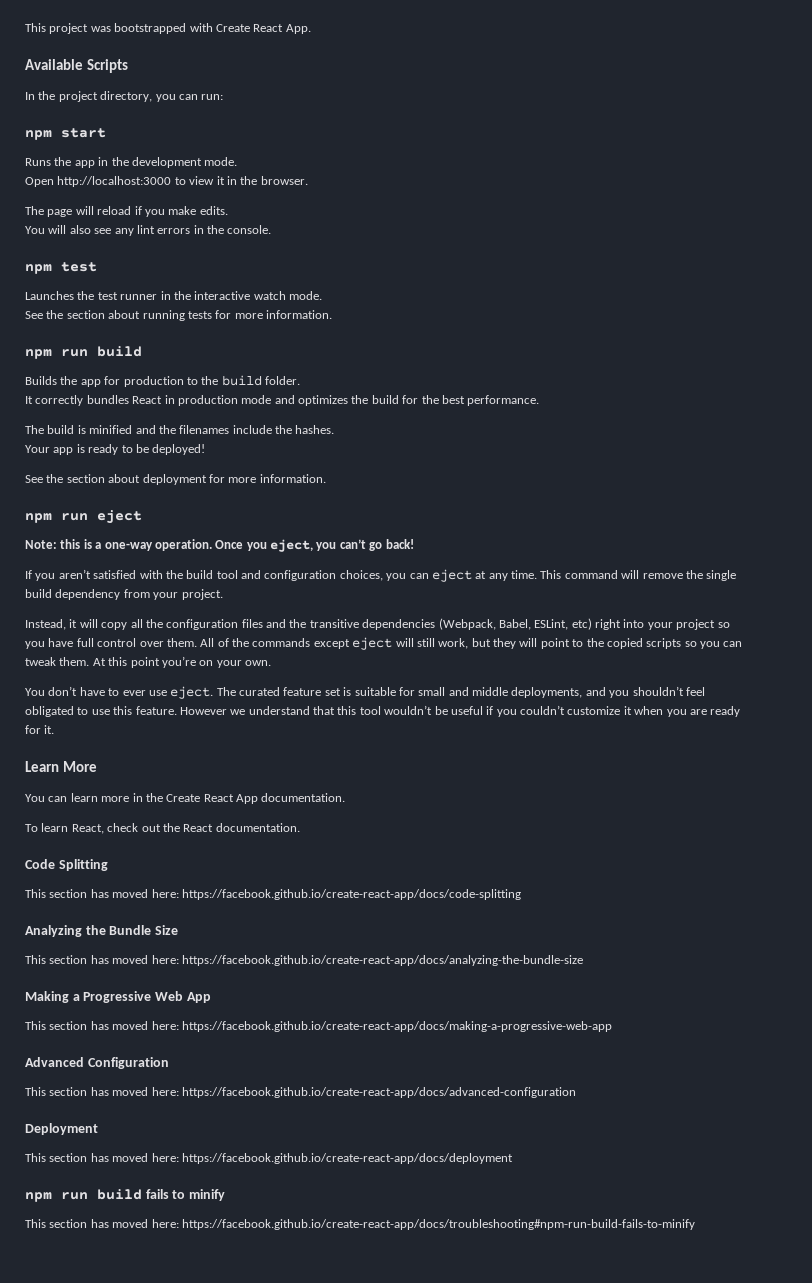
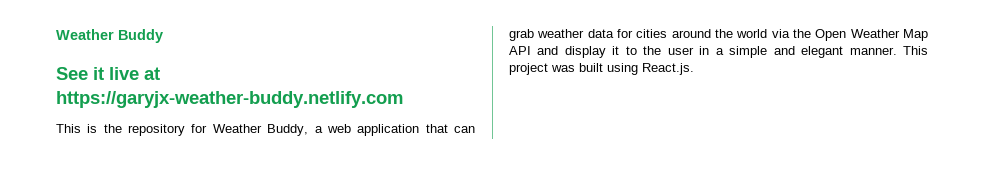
[25,23,311,34] [25,59,128,73] [25,91,224,102] [25,128,106,140] [25,157,238,168] [25,176,308,187] [25,206,228,217] [25,225,272,236] [25,262,97,274] [25,291,322,300] [25,310,332,321] [25,346,142,359] [25,375,300,387] [25,395,540,406] [25,425,335,434] [25,444,206,455] [25,474,326,485] [25,510,142,524] [25,539,414,552] [25,569,737,582] [25,589,223,600] [25,618,730,630] [25,637,743,650] [25,656,271,668] [25,686,705,699] [25,705,741,717] [25,725,55,734] [25,761,97,772] [25,793,346,804] [25,823,300,834] [25,859,108,871] [25,889,521,900] [25,925,178,937] [25,955,583,966] [25,991,211,1003] [25,1021,612,1032] [25,1057,169,1069] [25,1087,576,1098] [25,1123,98,1135] [25,1153,513,1164] [25,1189,225,1202] [25,1219,695,1230] This project was bootstrapped with Create React App. // Available Scripts // In the project directory, you can run: // npm start // Runs the app in the development mode. // Open http://localhost:3000 to view it in the browser. // The page will reload if you make edits. // You will also see any lint errors in the console. // npm test // Launches the test runner in the interactive watch mode. // See the section about running tests for more information. // npm run build // Builds the app for production to the build folder. // It correctly bundles React in production mode and optimizes the build for the best performance. // The build is minified and the filenames include the hashes. // Your app is ready to be deployed! // See the section about deployment for more information. // npm run eject // Note: this is a one-way operation. Once you eject, you can’t go back! // If you aren’t satisfied with the build tool and configuration choices, you can eject at any time. This command will remove the single build dependency from your project. // Instead, it will copy all the configuration files and the transitive dependencies (Webpack, Babel, ESLint, etc) right into your project so you have full control over them. All of the commands except eject will still work, but they will point to the copied scripts so you can tweak them. At this point you’re on your own. // You don’t have to ever use eject. The curated feature set is suitable for small and middle deployments, and you shouldn’t feel obligated to use this feature. However we understand that this tool wouldn’t be useful if you couldn’t customize it when you are ready for it. // Learn More // You can learn more in the Create React App documentation. // To learn React, check out the React documentation. // Code Splitting // This section has moved here: https://facebook.github.io/create-react-app/docs/code-splitting // Analyzing the Bundle Size // This section has moved here: https://facebook.github.io/create-react-app/docs/analyzing-the-bundle-size // Making a Progressive Web App // This section has moved here: https://facebook.github.io/create-react-app/docs/making-a-progressive-web-app // Advanced Configuration // This section has moved here: https://facebook.github.io/create-react-app/docs/advanced-configuration // Deployment // This section has moved here: https://facebook.github.io/create-react-app/docs/deployment // npm run build fails to minify // This section has moved here: https://facebook.github.io/create-react-app/docs/troubleshooting#npm-run-build-fails-to-minify -> [56,29,163,43] [56,67,160,80] [56,91,403,108] [56,124,476,136] [509,29,928,41] [509,46,928,58] [509,63,694,75] Weather Buddy // See it live at https://garyjx-weather-buddy.netlify.com // This is the repository for Weather Buddy, a web application that can grab weather data for cities around the world via the Open Weather Map API and display it to the user in a simple and elegant manner. This project was built using React.js.

